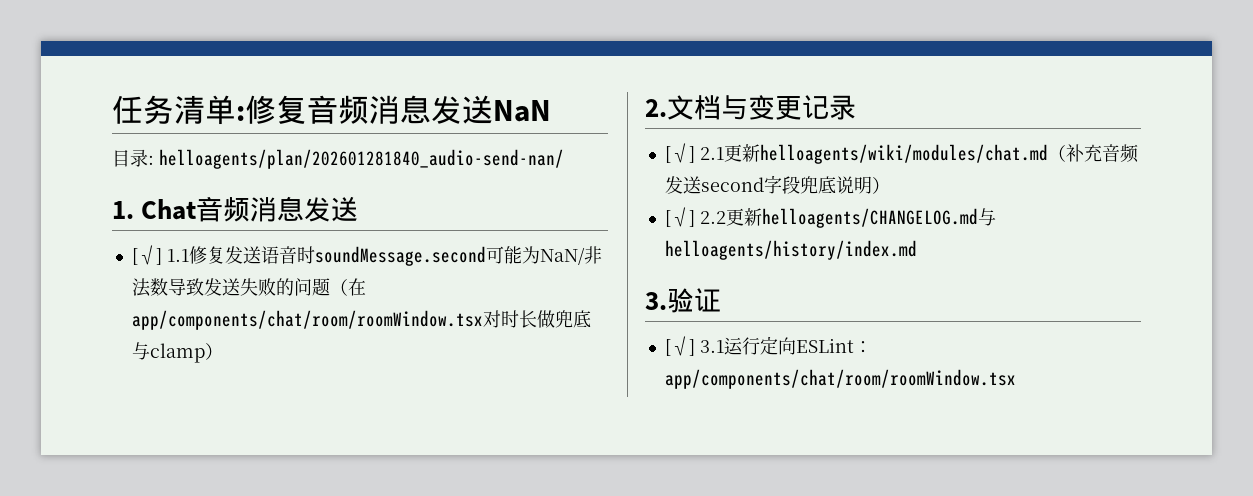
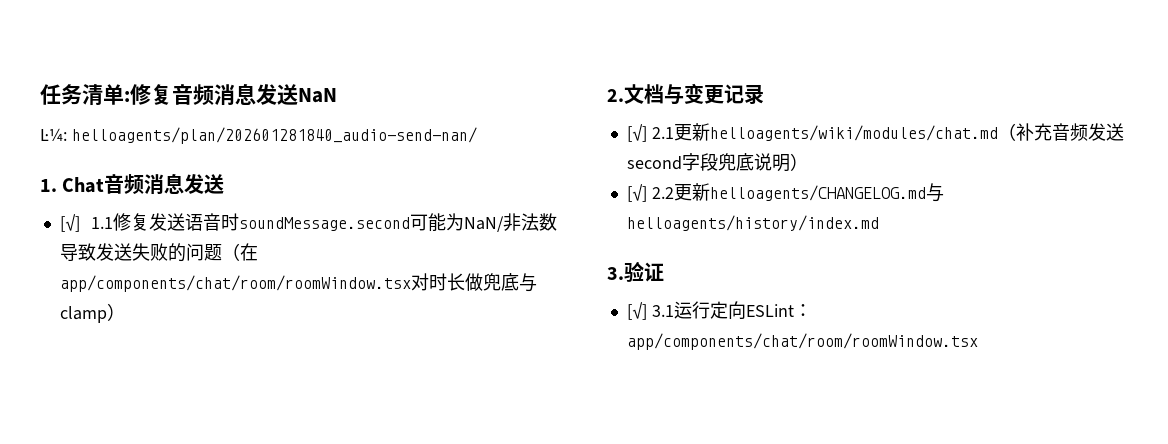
[112,149,154,167] 目录: -> [40,128,67,141] Ŀ¼:

